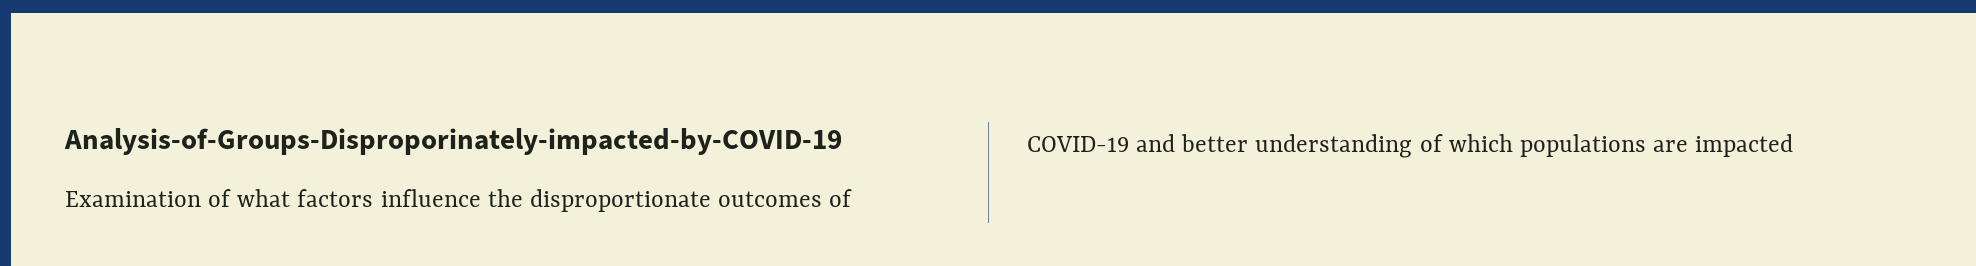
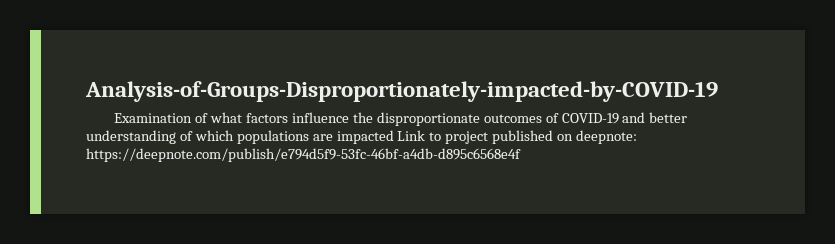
[64,128,842,155] Analysis-of-Groups-Disproporinately-impacted-by-COVID-19 -> [85,81,718,102] Analysis-of-Groups-Disproportionately-impacted-by-COVID-19
(1794, 145) none -> [397,130,638,144] [86,148,521,162] Link to project published on deepnote: https://deepnote.com/publish/e794d5f9-53fc-46bf-a4db-d895c6568e4f

